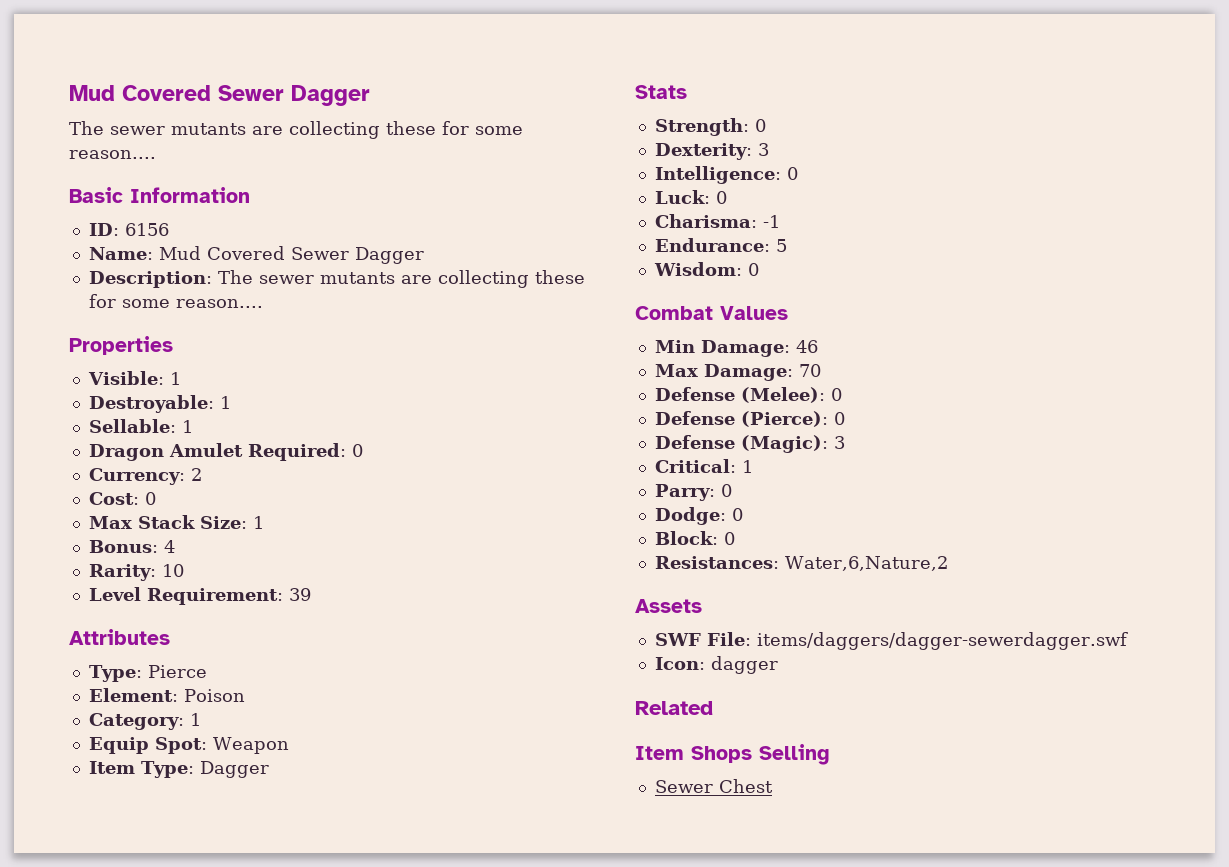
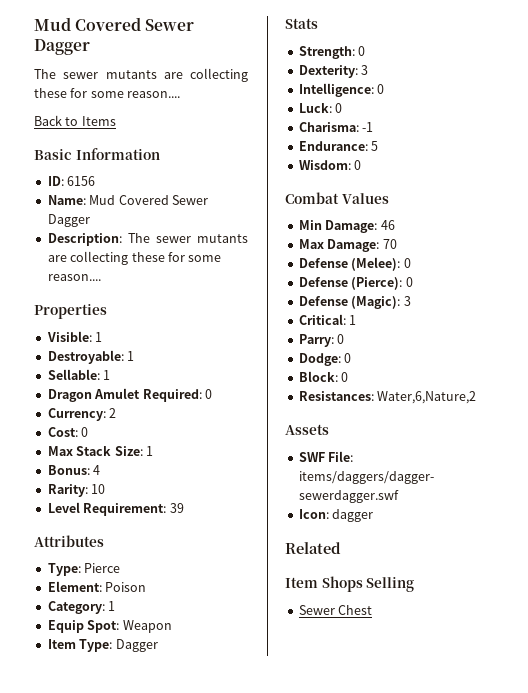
(156, 154) none -> [34,115,116,126] // Back to Items

